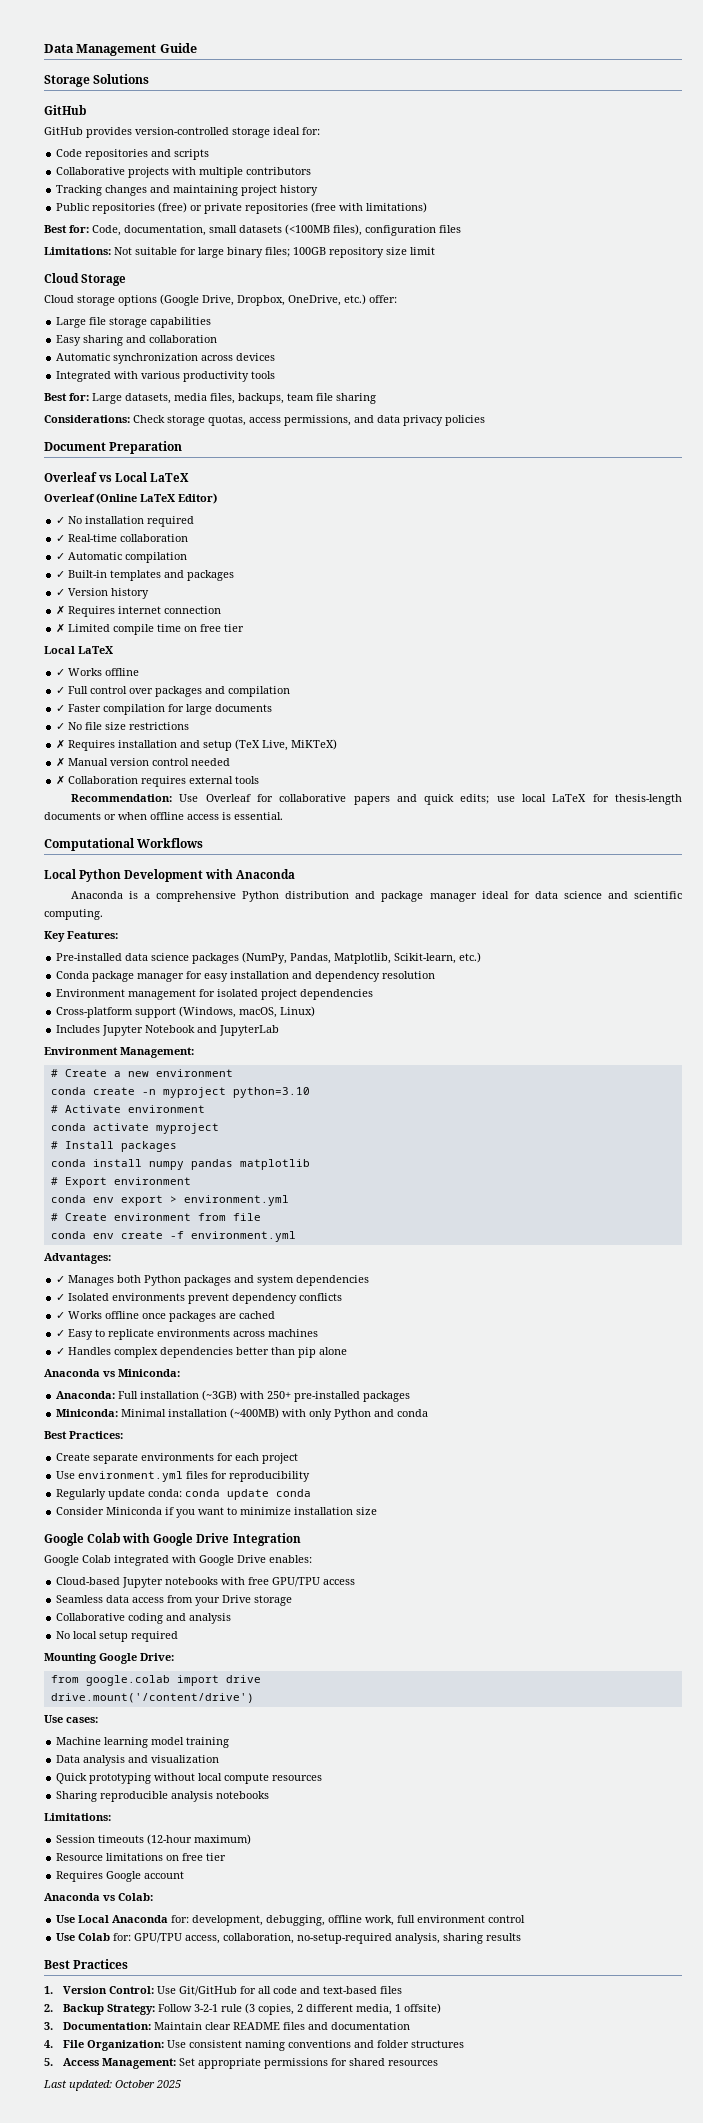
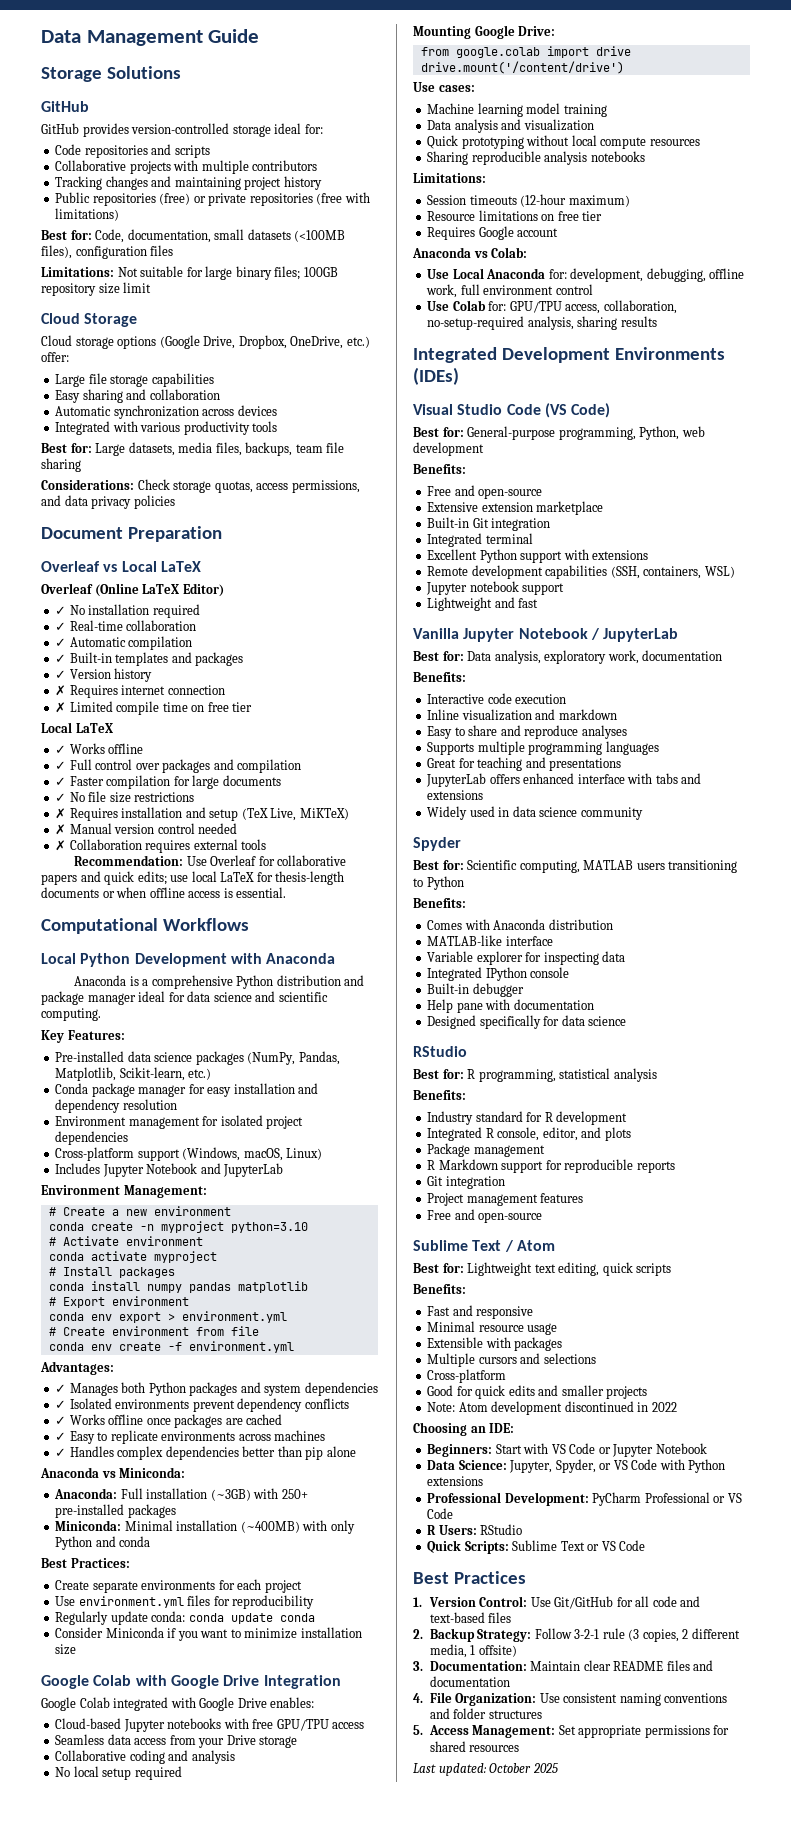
(522, 1937) none -> [413,347,725,363] [413,367,459,385] [413,403,611,418] [413,426,705,440] [413,442,484,456] [413,464,466,474] [427,485,543,499] [427,501,604,515] [427,517,551,531] [427,533,533,547] [427,549,649,563] [427,565,735,579] [426,581,565,595] [427,597,539,611] [413,628,679,642] [413,650,723,664] [413,672,466,682] [427,693,567,704] [427,709,617,721] [427,725,627,739] [427,741,659,755] [427,757,622,771] [426,773,702,787] [427,790,484,800] [427,806,643,820] [413,837,461,851] [413,860,738,873] [413,876,464,890] [413,898,466,908] [427,919,613,930] [427,935,553,946] [427,951,626,965] [427,967,570,981] [427,983,524,997] [427,999,594,1013] [427,1015,627,1029] [413,1046,467,1057] [413,1068,657,1082] [413,1090,466,1100] [427,1111,628,1125] [427,1127,631,1141] [427,1143,545,1157] [427,1159,675,1173] [427,1176,505,1189] [427,1193,584,1206] [427,1209,543,1223] [413,1240,555,1252] [413,1262,672,1276] [413,1284,466,1294] [427,1305,534,1319] [427,1321,558,1335] [427,1337,563,1351] [427,1353,596,1367] [427,1369,507,1383] [427,1385,648,1399] [427,1401,677,1415] [413,1422,515,1436] [427,1443,707,1457] [427,1459,726,1473] [427,1476,484,1486] [427,1492,742,1506] [427,1508,454,1519] [427,1524,523,1535] [427,1540,646,1554] // Integrated Development Environments (IDEs) // Visual Studio Code (VS Code) // Best for: General-purpose programming, Python, web development // Benefits: // Free and open-source // Extensive extension marketplace // Built-in Git integration // Integrated terminal // Excellent Python support with extensions // Remote development capabilities (SSH, containers, WSL) // Jupyter notebook support // Lightweight and fast // Vanilla Jupyter Notebook / JupyterLab // Best for: Data analysis, exploratory work, documentation // Benefits: // Interactive code execution // Inline visualization and markdown // Easy to share and reproduce analyses // Supports multiple programming languages // Great for teaching and presentations // JupyterLab offers enhanced interface with tabs and extensions // Widely used in data science community // Spyder // Best for: Scientific computing, MATLAB users transitioning to Python // Benefits: // Comes with Anaconda distribution // MATLAB-like interface // Variable explorer for inspecting data // Integrated IPython console // Built-in debugger // Help pane with documentation // Designed specifically for data science // RStudio // Best for: R programming, statistical analysis // Benefits: // Industry standard for R development // Integrated R console, editor, and plots // Package management // R Markdown support for reproducible reports // Git integration // Project management features // Free and open-source // Sublime Text / Atom // Best for: Lightweight text editing, quick scripts // Benefits: // Fast and responsive // Minimal resource usage // Extensible with packages // Multiple cursors and selections // Cross-platform // Good for quick edits and smaller projects // Note: Atom development discontinued in 2022 // Choosing an IDE: // Beginners: Start with VS Code or Jupyter Notebook // Data Science: Jupyter, Spyder, or VS Code with Python extensions // Professional Development: PyCharm Professional or VS Code // R Users: RStudio // Quick Scripts: Sublime Text or VS Code

